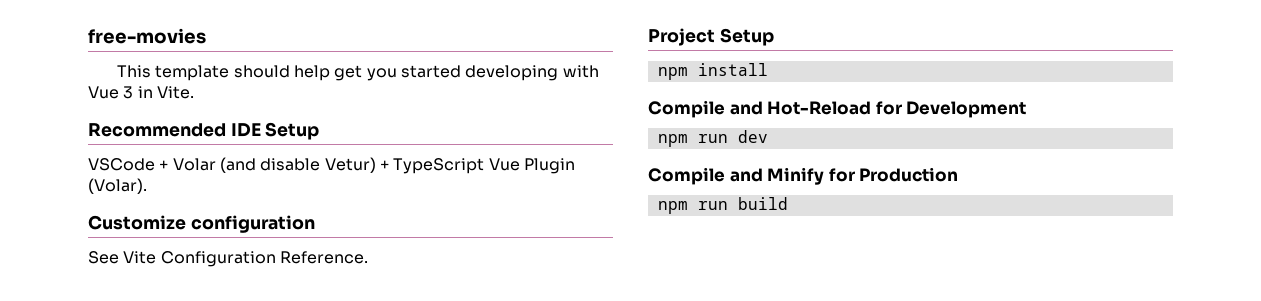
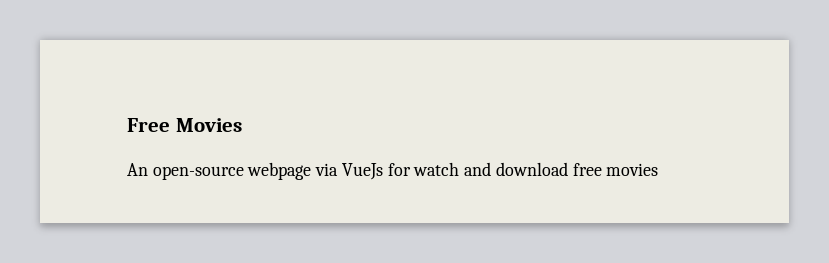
[88,28,206,44] [117,65,599,81] [88,86,194,99] [88,122,320,140] [88,157,575,174] [88,178,147,194] [88,215,315,233] [88,251,368,267] [648,28,774,46] [657,63,768,80] [648,100,1027,118] [657,130,768,147] [648,167,959,185] [657,197,788,214] free-movies // This template should help get you started developing with Vue 3 in Vite. // Recommended IDE Setup // VSCode + Volar (and disable Vetur) + TypeScript Vue Plugin (Volar). // Customize configuration // See Vite Configuration Reference. // Project Setup // npm install // Compile and Hot-Reload for Development // npm run dev // Compile and Minify for Production // npm run build -> [127,118,242,132] [127,162,659,180] Free Movies // An open-source webpage via VueJs for watch and download free movies

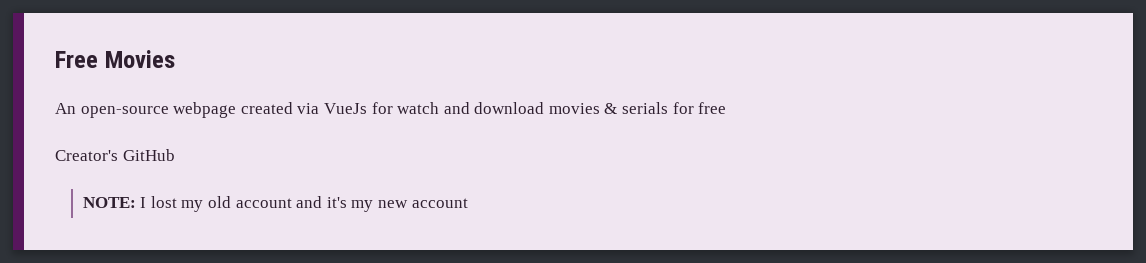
(312, 171) none -> [240,102,293,114] created
[572,163,659,176] free movies -> [548,102,727,114] [55,149,175,161] [82,196,468,212] movies & serials for free // Creator's GitHub // NOTE: I lost my old account and it's my new account

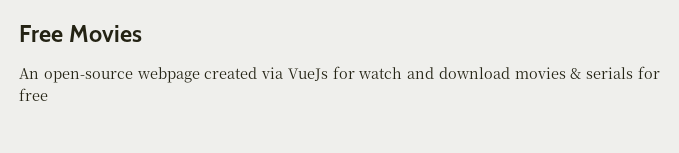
[55,149,175,161] [82,196,468,212] // Creator's GitHub // NOTE: I lost my old account and it's my new account -> (48, 94) none

